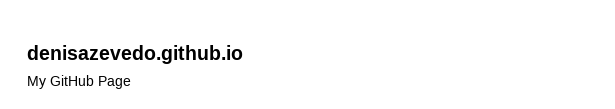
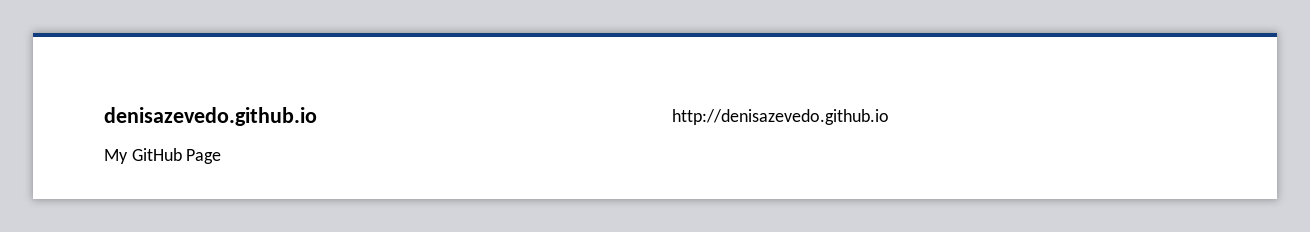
(131, 82) none -> [672,109,889,125] // http://denisazevedo.github.io

